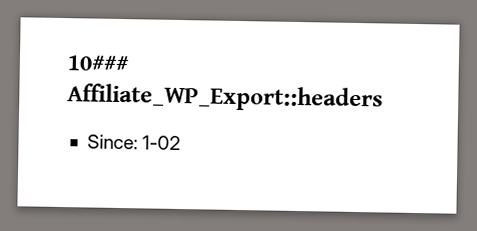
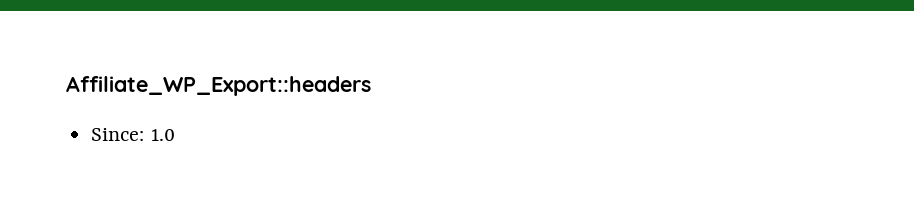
[67,55,129,72] 10### -> (66, 86) none
[142,135,182,151] 1-02 -> [150,129,175,141] 1.0

